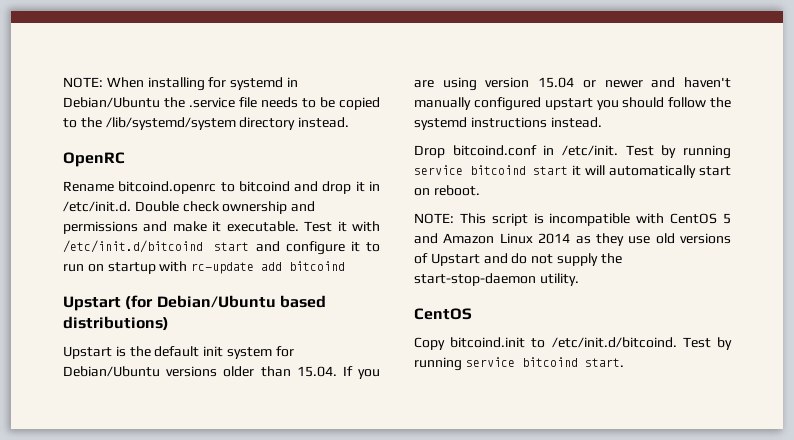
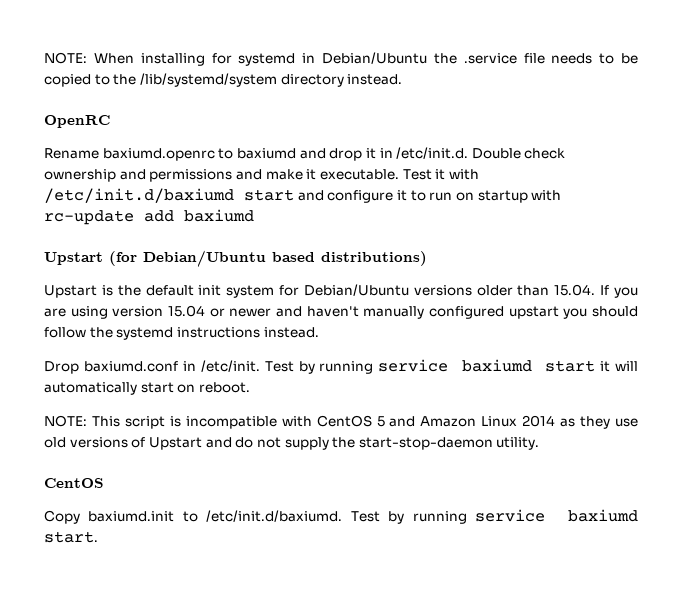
[118,181,290,194] bitcoind.openrc to bitcoind -> [102,148,296,161] baxiumd.openrc to baxiumd
[63,240,203,253] /etc/init.d/bitcoind -> [44,188,234,203] /etc/init.d/baxiumd
[289,261,346,271] bitcoind -> [184,209,254,222] baxiumd
[452,145,537,156] bitcoind.conf -> [83,361,178,372] baxiumd.conf
[470,165,527,175] bitcoind -> [461,359,532,372] baxiumd
[450,337,732,350] [414,357,578,371] bitcoind.init to /etc/init.d/bitcoind. Test by running service bitcoind -> [88,509,638,524] baxiumd.init to /etc/init.d/baxiumd. Test by running service baxiumd

